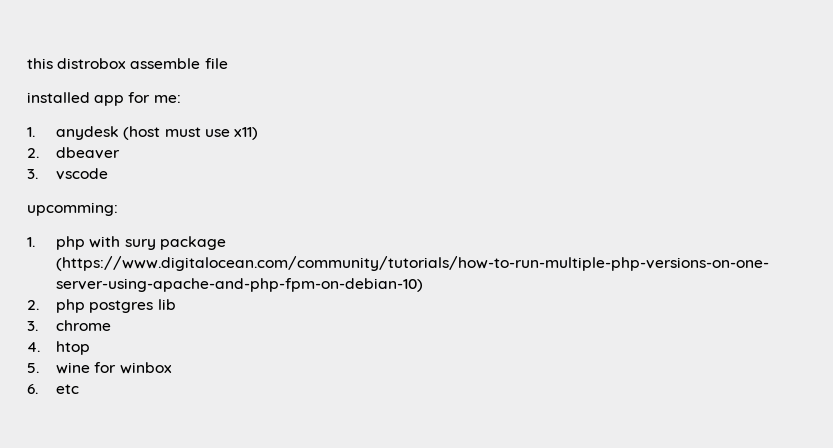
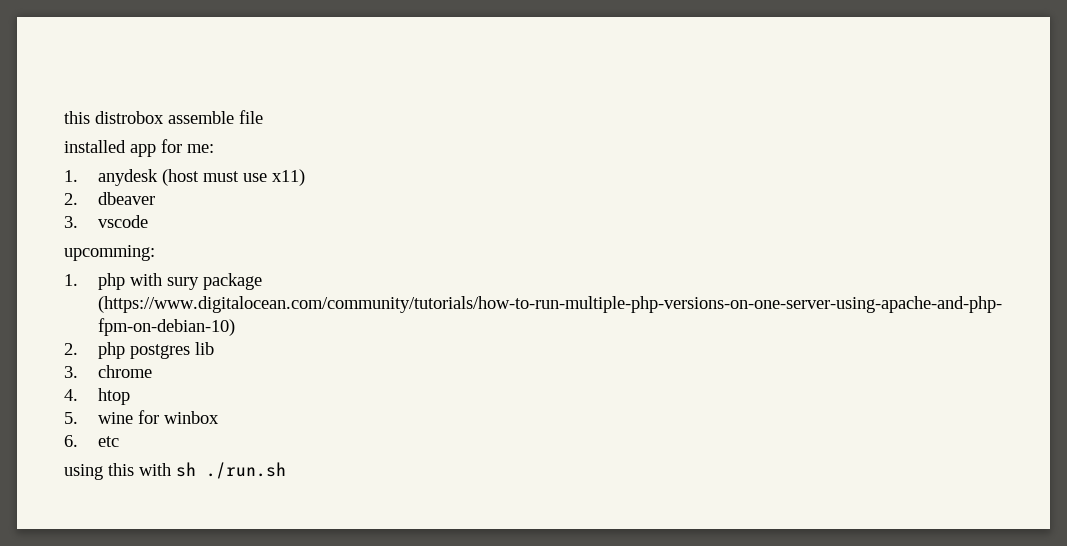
(80, 389) none -> [64,462,286,480] // using this with sh ./run.sh

